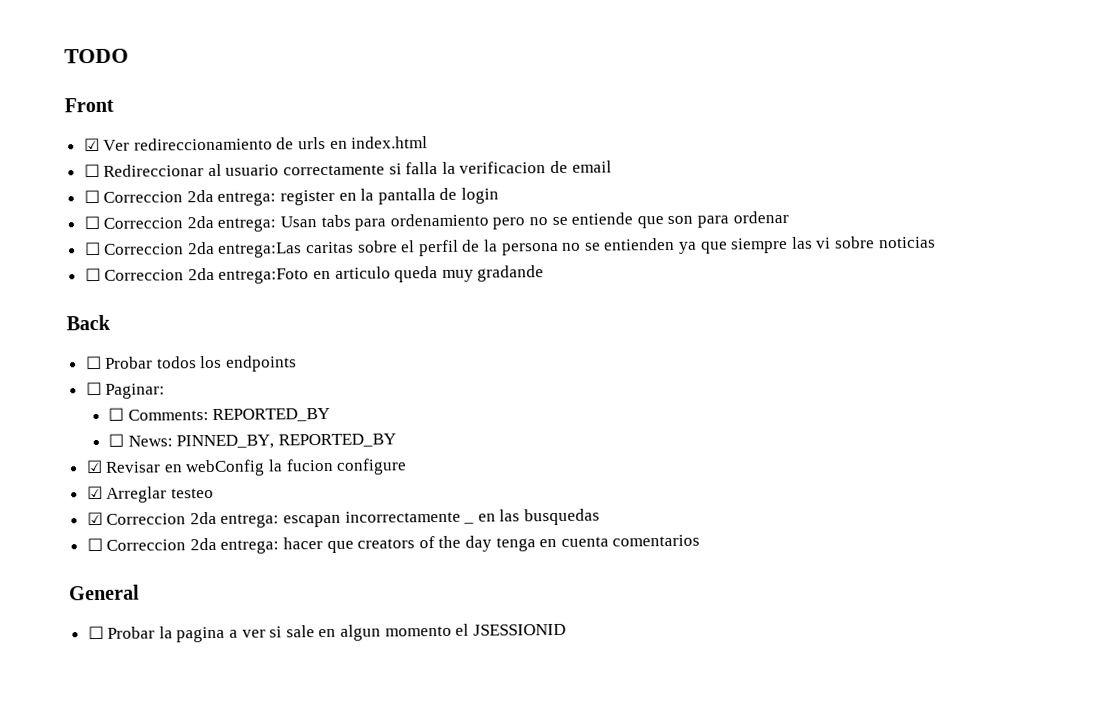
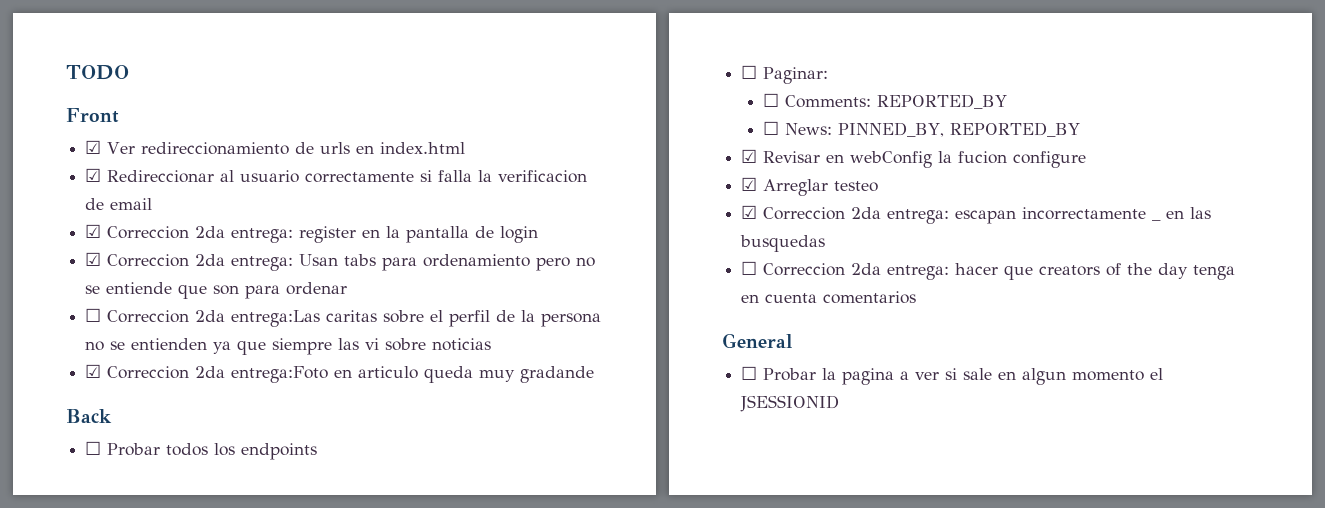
[83,163,100,178] ☐ -> [85,168,102,182] ☑
[83,189,100,204] ☐ -> [85,224,102,238] ☑
[83,215,100,230] ☐ -> [85,252,102,266] ☑
[84,267,101,282] ☐ -> [85,364,102,378] ☑

